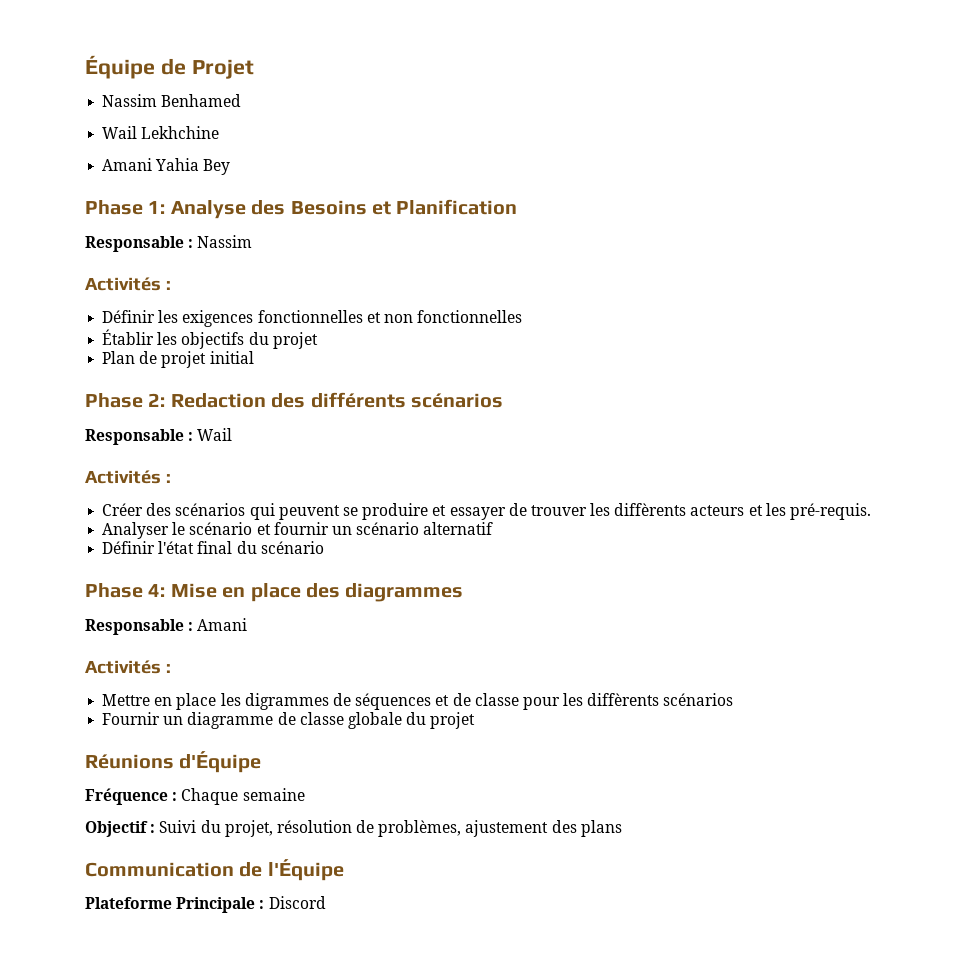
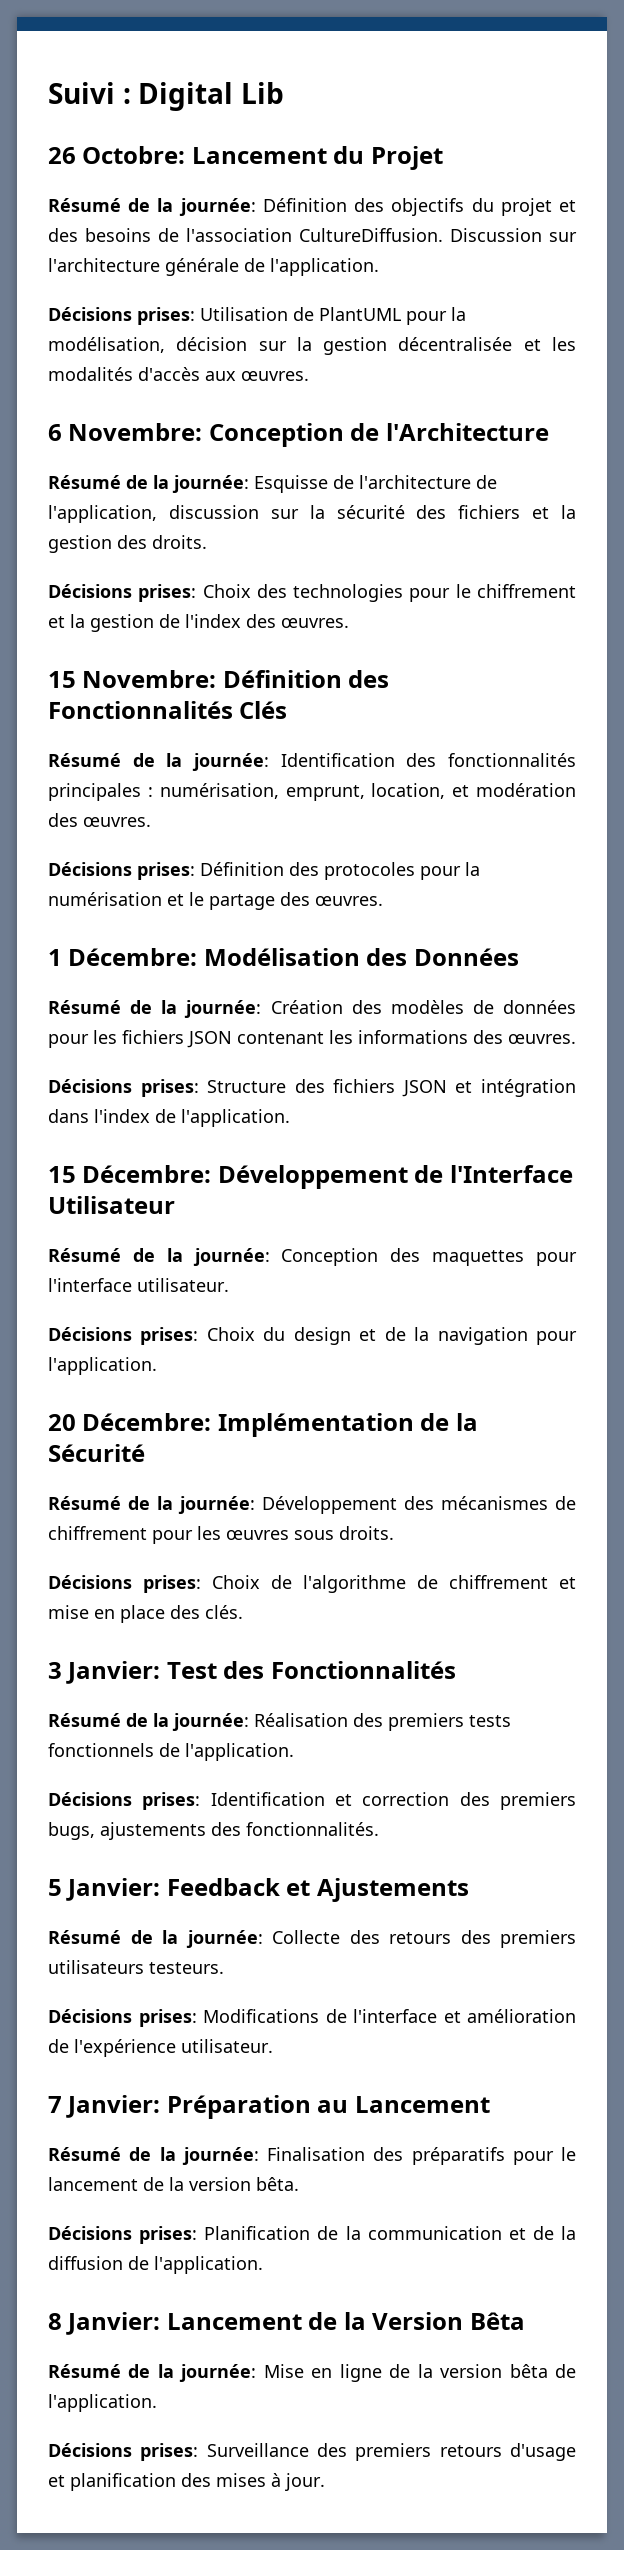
[85,55,254,79] [102,94,242,107] [102,126,220,139] [102,158,231,175] [85,199,518,219] [85,235,253,252] [85,277,171,291] [102,310,523,327] [102,329,318,349] [102,351,254,368] [85,392,503,408] [85,428,233,445] [85,470,171,484] [102,503,872,520] [102,522,494,539] [102,541,324,554] [85,583,464,602] [85,618,248,635] [85,660,171,674] [102,693,734,710] [102,712,476,729] [85,751,262,773] [85,788,305,805] [85,820,622,837] [85,859,344,881] [85,896,326,913] Équipe de Projet // Nassim Benhamed // Wail Lekhchine // Amani Yahia Bey // Phase 1: Analyse des Besoins et Planification // Responsable : Nassim // Activités : // Définir les exigences fonctionnelles et non fonctionnelles // Établir les objectifs du projet // Plan de projet initial // Phase 2: Redaction des différents scénarios // Responsable : Wail // Activités : // Créer des scénarios qui peuvent se produire et essayer de trouver les diffèrents acteurs et les pré-requis. // Analyser le scénario et fournir un scénario alternatif // Définir l'état final du scénario // Phase 4: Mise en place des diagrammes // Responsable : Amani // Activités : // Mettre en place les digrammes de séquences et de classe pour les diffèrents scénarios // Fournir un diagramme de classe globale du projet // Réunions d'Équipe // Fréquence : Chaque semaine // Objectif : Suivi du projet, résolution de problèmes, ajustement des plans // Communication de l'Équipe // Plateforme Principale : Discord -> [48,82,284,111] [48,146,443,170] [48,198,576,216] [48,228,577,242] [48,258,379,276] [48,307,466,325] [48,337,576,355] [48,367,309,381] [48,423,549,447] [48,475,497,493] [48,505,576,523] [48,535,207,553] [48,584,576,602] [48,614,349,632] [48,670,390,688] [48,701,288,719] [48,753,576,771] [48,783,576,801] [48,813,151,827] [48,862,480,880] [48,892,383,910] [48,948,519,966] [48,1000,576,1018] [48,1030,576,1048] [48,1079,576,1097] [48,1109,290,1127] [48,1165,573,1189] [48,1196,175,1214] [48,1248,577,1266] [48,1278,229,1292] [48,1327,578,1345] [48,1357,157,1375] [48,1413,478,1437] [48,1444,145,1462] [48,1496,576,1514] [48,1526,394,1544] [48,1575,576,1593] [48,1605,243,1623] [48,1661,456,1684] [48,1713,511,1731] [48,1743,294,1761] [48,1792,576,1810] [48,1822,379,1840] [48,1878,469,1902] [48,1930,576,1948] [48,1960,224,1974] [48,2009,576,2027] [48,2039,273,2057] [48,2095,490,2119] [48,2147,576,2165] [48,2177,299,2191] [48,2226,576,2244] [48,2256,263,2274] [48,2312,525,2335] [48,2364,576,2382] [48,2394,157,2412] [48,2443,576,2461] [48,2473,325,2491] Suivi : Digital Lib // 26 Octobre: Lancement du Projet // Résumé de la journée: Définition des objectifs du projet et des besoins de l'association CultureDiffusion. Discussion sur l'architecture générale de l'application. // Décisions prises: Utilisation de PlantUML pour la modélisation, décision sur la gestion décentralisée et les modalités d'accès aux œuvres. // 6 Novembre: Conception de l'Architecture // Résumé de la journée: Esquisse de l'architecture de l'application, discussion sur la sécurité des fichiers et la gestion des droits. // Décisions prises: Choix des technologies pour le chiffrement et la gestion de l'index des œuvres. // 15 Novembre: Définition des Fonctionnalités Clés // Résumé de la journée: Identification des fonctionnalités principales : numérisation, emprunt, location, et modération des œuvres. // Décisions prises: Définition des protocoles pour la numérisation et le partage des œuvres. // 1 Décembre: Modélisation des Données // Résumé de la journée: Création des modèles de données pour les fichiers JSON contenant les informations des œuvres. // Décisions prises: Structure des fichiers JSON et intégration dans l'index de l'application. // 15 Décembre: Développement de l'Interface Utilisateur // Résumé de la journée: Conception des maquettes pour l'interface utilisateur. // Décisions prises: Choix du design et de la navigation pour l'application. // 20 Décembre: Implémentation de la Sécurité // Résumé de la journée: Développement des mécanismes de chiffrement pour les œuvres sous droits. // Décisions prises: Choix de l'algorithme de chiffrement et mise en place des clés. // 3 Janvier: Test des Fonctionnalités // Résumé de la journée: Réalisation des premiers tests fonctionnels de l'application. // Décisions prises: Identification et correction des premiers bugs, ajustements des fonctionnalités. // 5 Janvier: Feedback et Ajustements // Résumé de la journée: Collecte des retours des premiers utilisateurs testeurs. // Décisions prises: Modifications de l'interface et amélioration de l'expérience utilisateur. // 7 Janvier: Préparation au Lancement // Résumé de la journée: Finalisation des préparatifs pour le lancement de la version bêta. // Décisions prises: Planification de la communication et de la diffusion de l'application. // 8 Janvier: Lancement de la Version Bêta // Résumé de la journée: Mise en ligne de la version bêta de l'application. // Décisions prises: Surveillance des premiers retours d'usage et planification des mises à jour.

